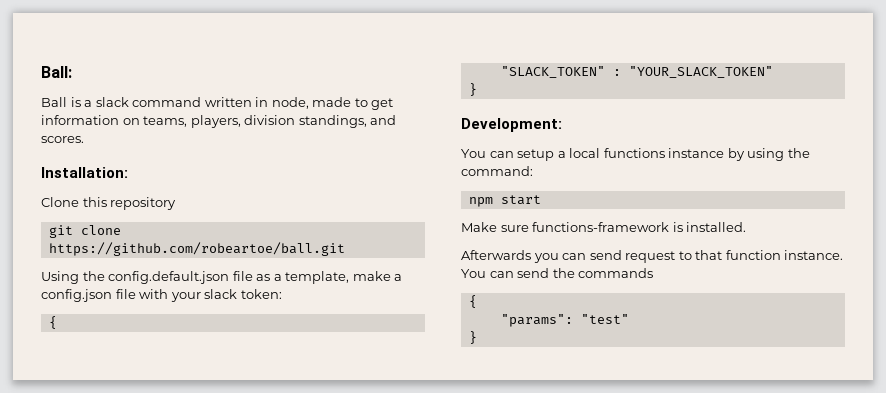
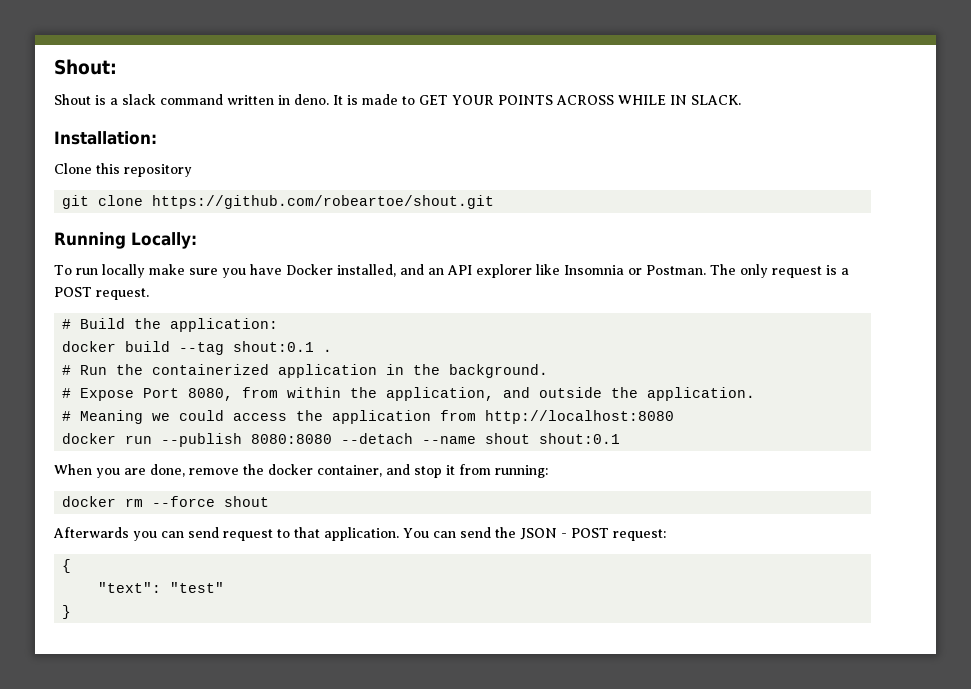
[41,66,72,78] [41,97,67,107] Ball: // Ball -> [54,59,117,75] [54,94,91,105] Shout: // Shout
[271,97,394,110] [41,115,397,128] [41,136,84,143] node, made to get information on teams, players, division standings, and scores. -> [294,94,741,105] deno. It is made to GET YOUR POINTS ACROSS WHILE IN SLACK.
[48,242,345,256] [41,271,403,284] [41,289,282,302] [48,316,57,329] [500,66,773,78] [468,83,477,96] [461,118,562,132] [461,148,810,161] [461,166,533,176] [468,195,541,207] [461,222,747,232] https://github.com/robeartoe/ball.git // Using the config.default.json file as a template, make a config.json file with your slack token: // { // "SLACK_TOKEN" : "YOUR_SLACK_TOKEN" // } // Development: // You can setup a local functions instance by using the command: // npm start // Make sure functions-framework is installed. -> [152,195,495,209] [54,232,197,249] [54,264,849,278] [54,287,149,300] [62,318,279,332] [62,341,333,355] [62,364,549,378] [62,387,756,401] [62,410,675,424] [62,433,621,447] [54,464,548,478] [62,496,270,507] https://github.com/robeartoe/shout.git // Running Locally: // To run locally make sure you have Docker installed, and an API explorer like Insomnia or Postman. The only request is a POST request. // # Build the application: // docker build --tag shout:0.1 . // # Run the containerized application in the background. // # Expose Port 8080, from within the application, and outside the application. // # Meaning we could access the application from http://localhost:8080 // docker run --publish 8080:8080 --detach --name shout shout:0.1 // When you are done, remove the docker container, and stop it from running: // docker rm --force shout
[725,250,844,260] function instance. -> [324,527,399,541] application.
[578,268,654,278] [468,295,477,308] [500,314,573,327] commands // { // "params": -> [520,528,666,541] [62,559,72,573] [98,582,162,593] JSON - POST request: // { // "text":

